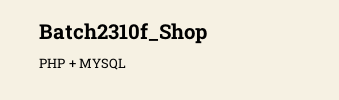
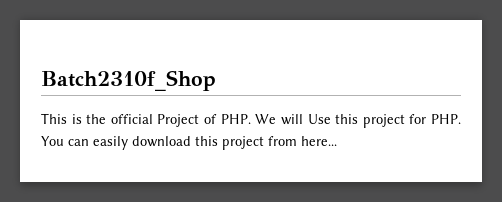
[39,58,127,70] PHP + MYSQL -> [41,113,462,128] [41,136,337,150] This is the official Project of PHP. We will Use this project for PHP. You can easily download this project from here...

